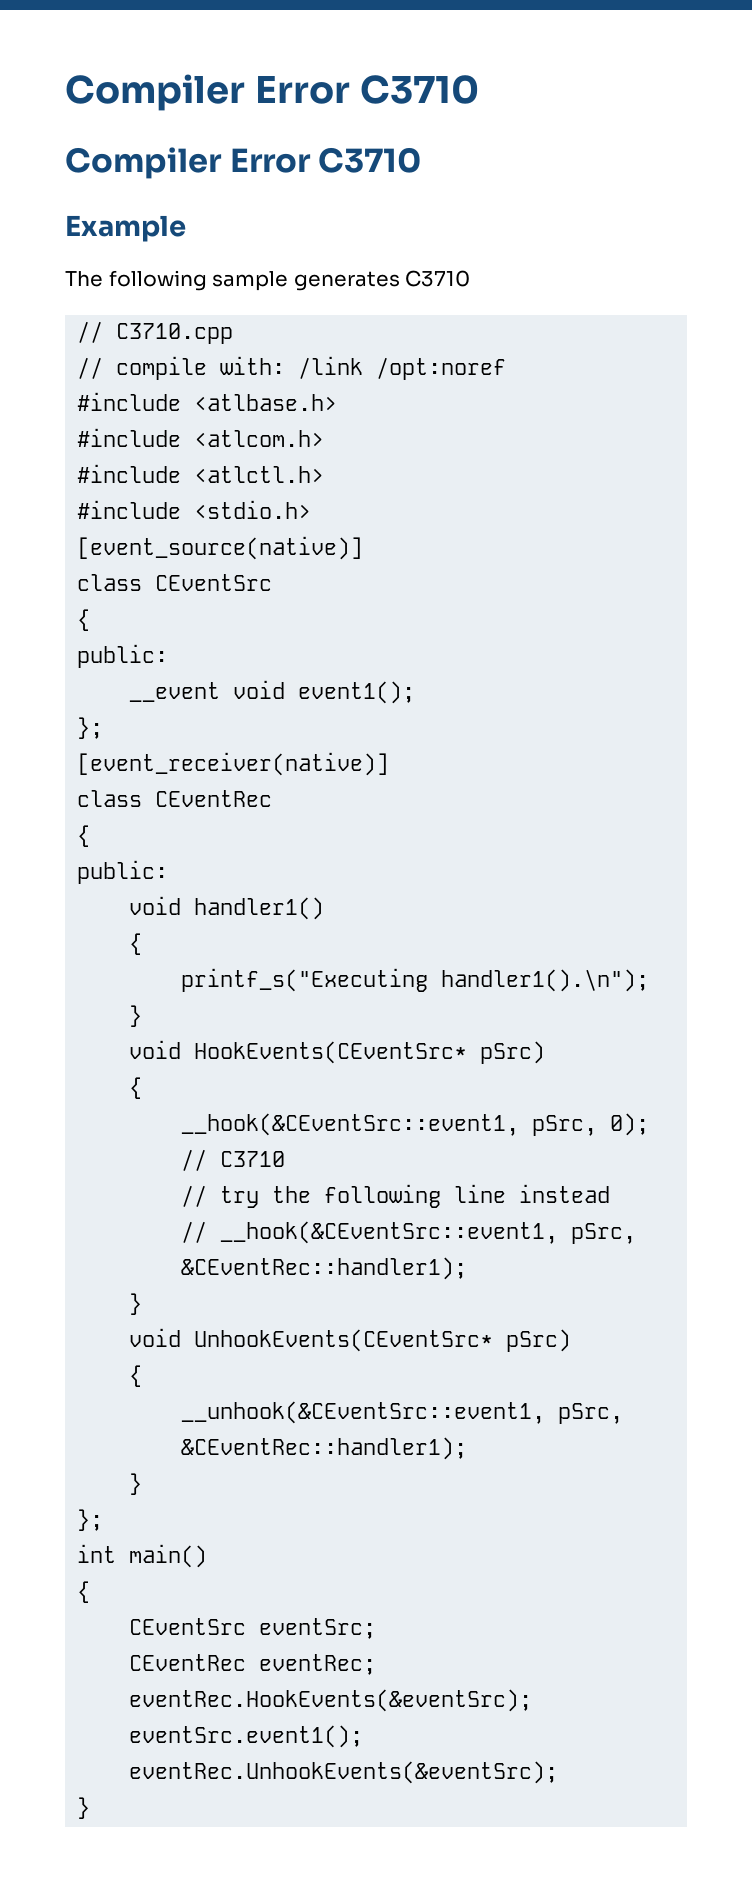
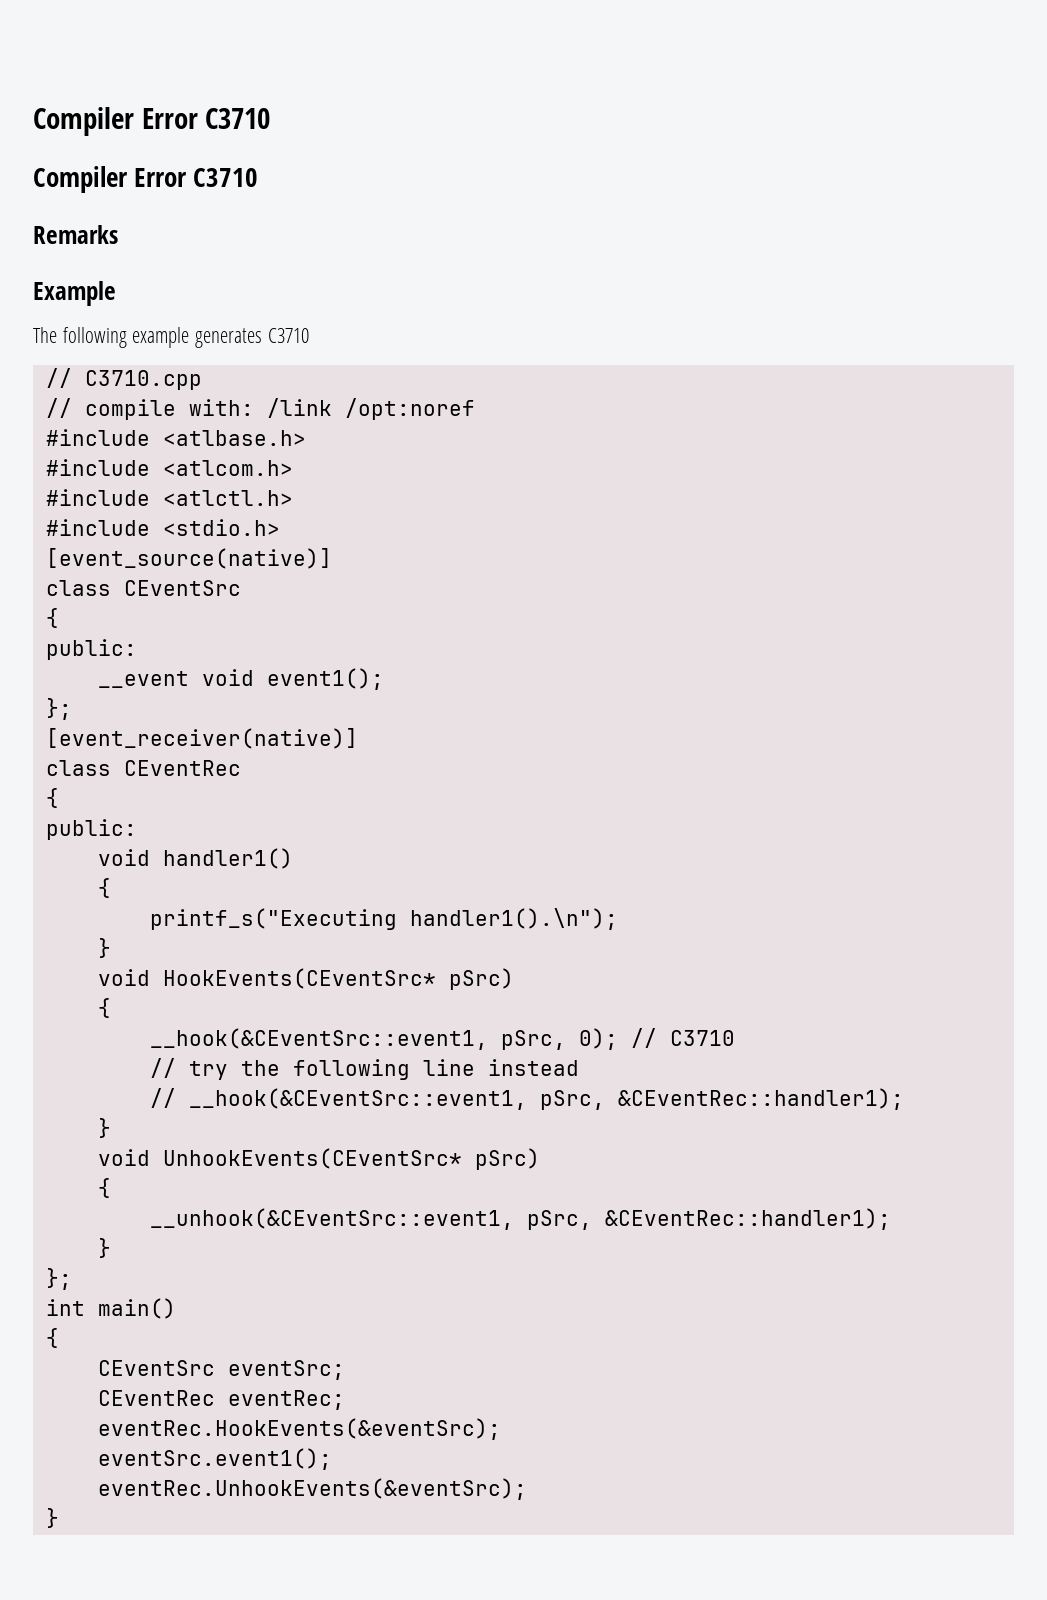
(422, 160) none -> [33,225,118,244] // Remarks
[212,271,289,291] sample -> [132,327,190,348] example

